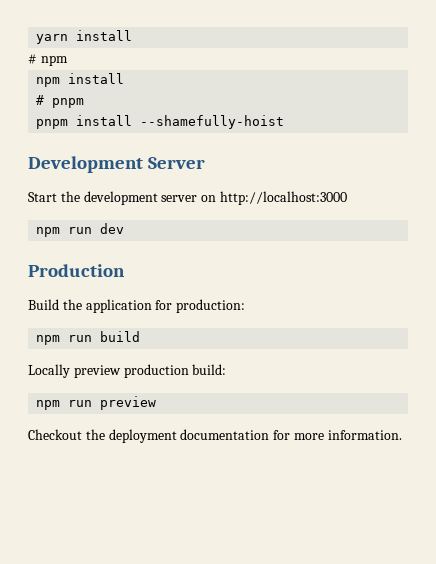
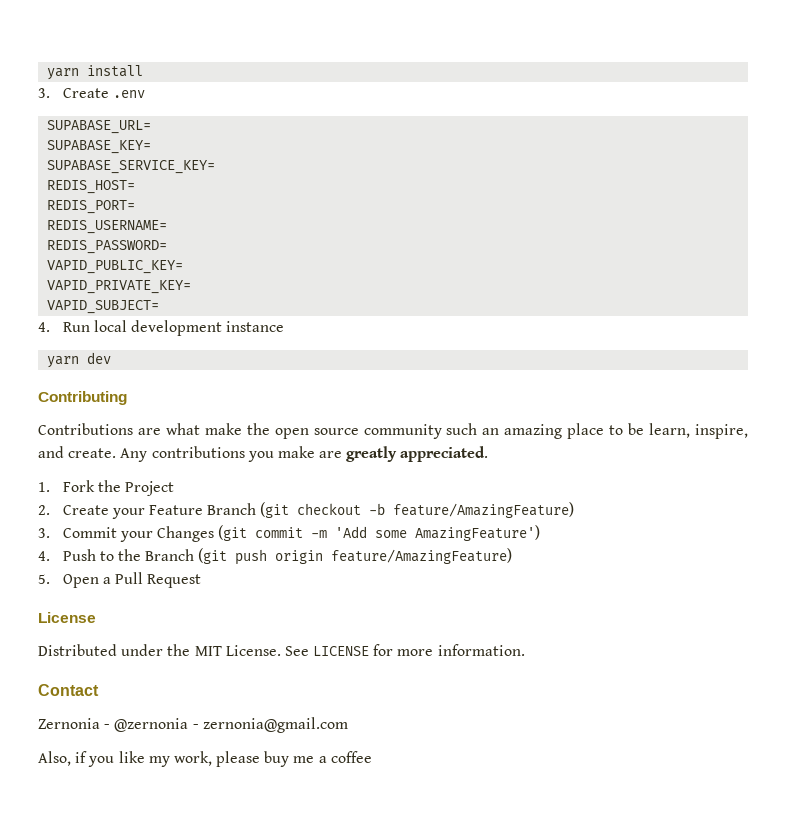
[28,54,68,66] [36,73,125,87] [36,95,85,108] [36,115,285,129] [28,156,206,173] [28,191,347,205] [36,223,125,237] [28,264,125,277] [28,299,246,313] [36,331,141,345] [28,364,227,378] [36,396,157,410] [28,429,402,443] # npm // npm install // # pnpm // pnpm install --shamefully-hoist // Development Server // Start the development server on http://localhost:3000 // npm run dev // Production // Build the application for production: // npm run build // Locally preview production build: // npm run preview // Checkout the deployment documentation for more information. -> [38,88,145,98] [47,120,152,134] [47,140,152,154] [47,160,216,174] [47,180,136,194] [47,200,136,214] [47,220,168,234] [47,240,168,254] [47,260,184,274] [47,280,192,294] [47,300,160,314] [38,320,285,336] [47,352,112,368] [38,391,127,405] [38,423,748,439] [38,446,489,462] [38,480,174,496] [38,502,575,519] [38,525,541,542] [38,548,513,565] [38,572,202,588] [38,612,96,623] [38,644,525,656] [38,684,99,696] [38,717,348,733] [38,751,372,767] 3. Create .env // SUPABASE_URL= // SUPABASE_KEY= // SUPABASE_SERVICE_KEY= // REDIS_HOST= // REDIS_PORT= // REDIS_USERNAME= // REDIS_PASSWORD= // VAPID_PUBLIC_KEY= // VAPID_PRIVATE_KEY= // VAPID_SUBJECT= // 4. Run local development instance // yarn dev // Contributing // Contributions are what make the open source community such an amazing place to be learn, inspire, and create. Any contributions you make are greatly appreciated. // 1. Fork the Project // 2. Create your Feature Branch (git checkout -b feature/AmazingFeature) // 3. Commit your Changes (git commit -m 'Add some AmazingFeature') // 4. Push to the Branch (git push origin feature/AmazingFeature) // 5. Open a Pull Request // License // Distributed under the MIT License. See LICENSE for more information. // Contact // Zernonia - @zernonia - zernonia@gmail.com // Also, if you like my work, please buy me a coffee

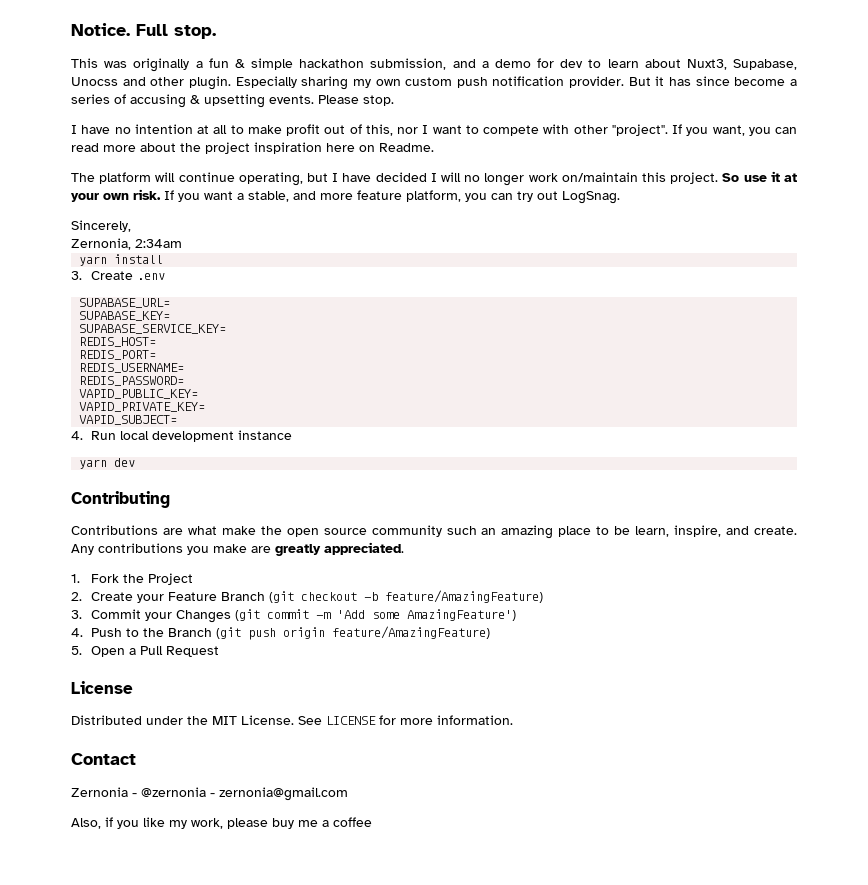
(47, 74) none -> [71,23,216,39] [71,58,797,72] [71,76,797,90] [71,94,394,108] [71,124,797,136] [71,142,434,154] [71,171,798,186] [71,189,620,204] [71,220,131,232] [71,238,182,250] Notice. Full stop. // This was originally a fun & simple hackathon submission, and a demo for dev to learn about Nuxt3, Supabase, Unocss and other plugin. Especially sharing my own custom push notification provider. But it has since become a series of accusing & upsetting events. Please stop. // I have no intention at all to make profit out of this, nor I want to compete with other "project". If you want, you can read more about the project inspiration here on Readme. // The platform will continue operating, but I have decided I will no longer work on/maintain this project. So use it at your own risk. If you want a stable, and more feature platform, you can try out LogSnag. // Sincerely, // Zernonia, 2:34am //

